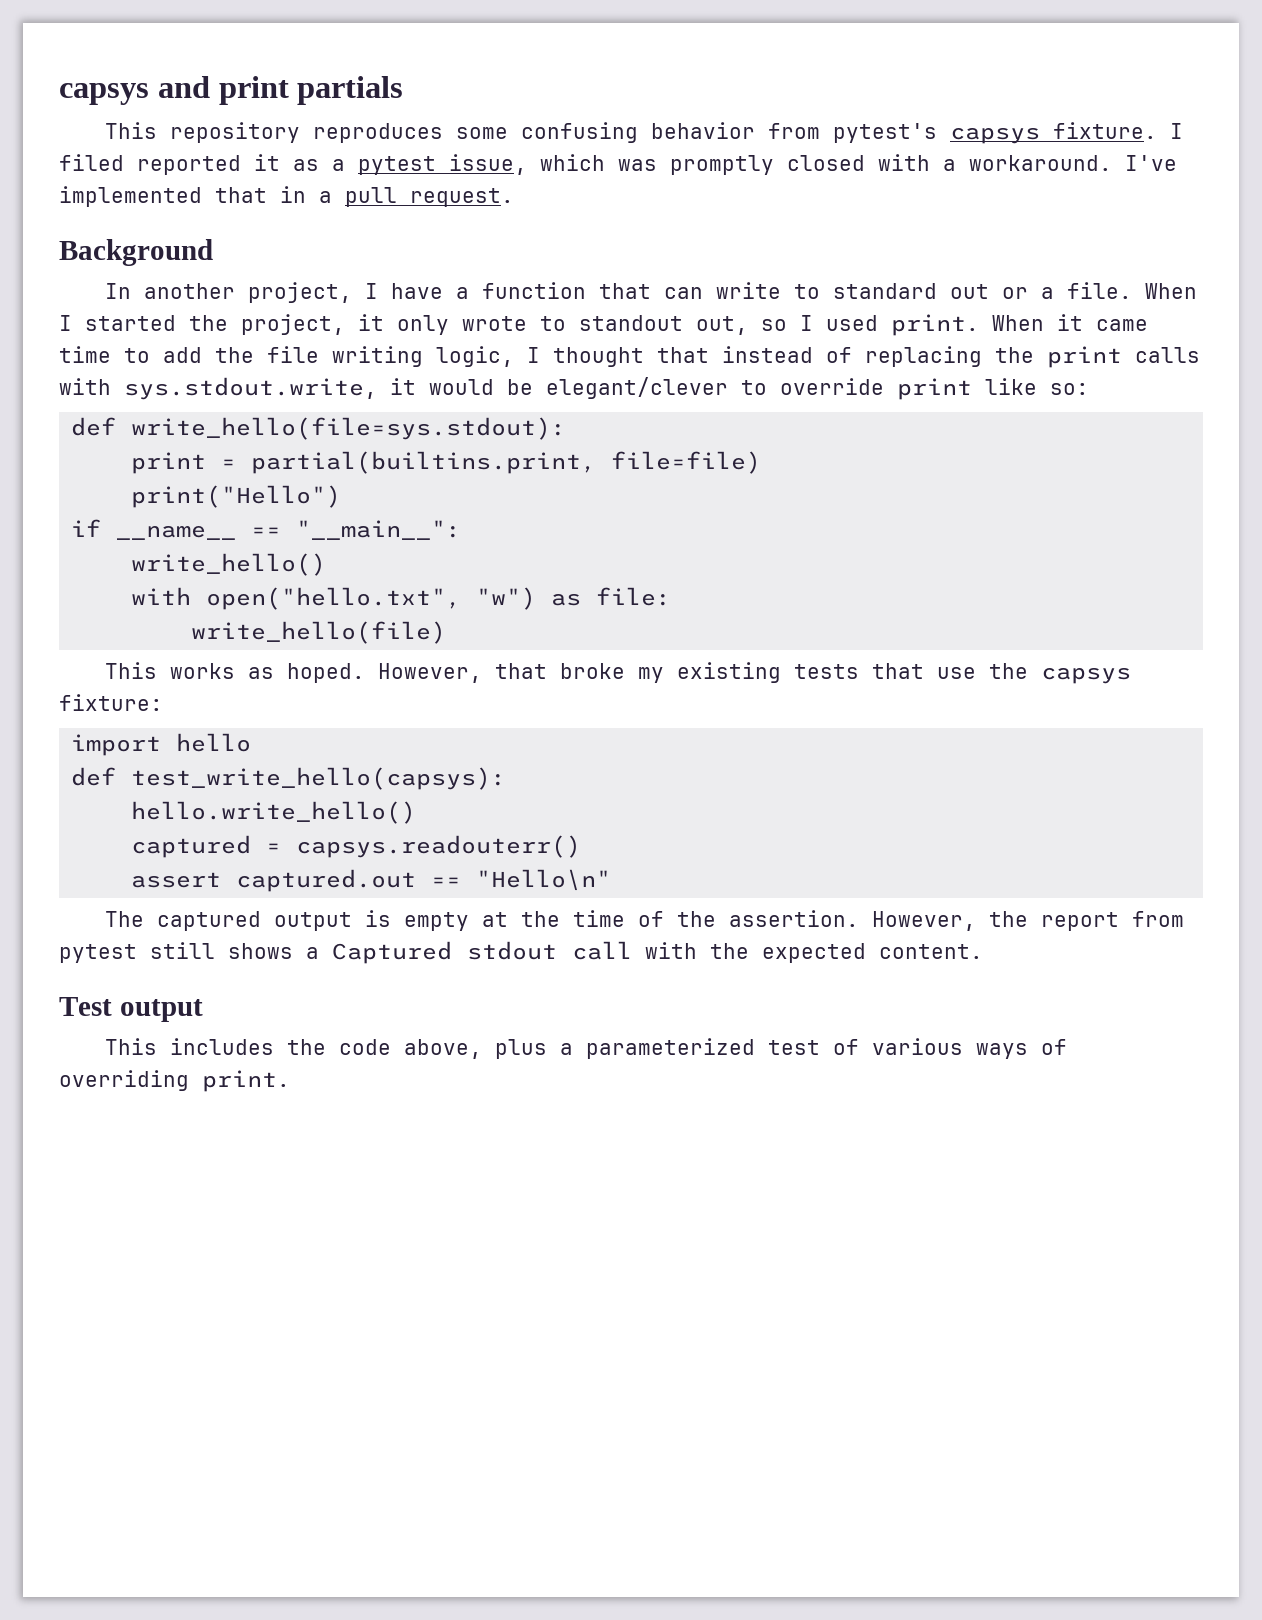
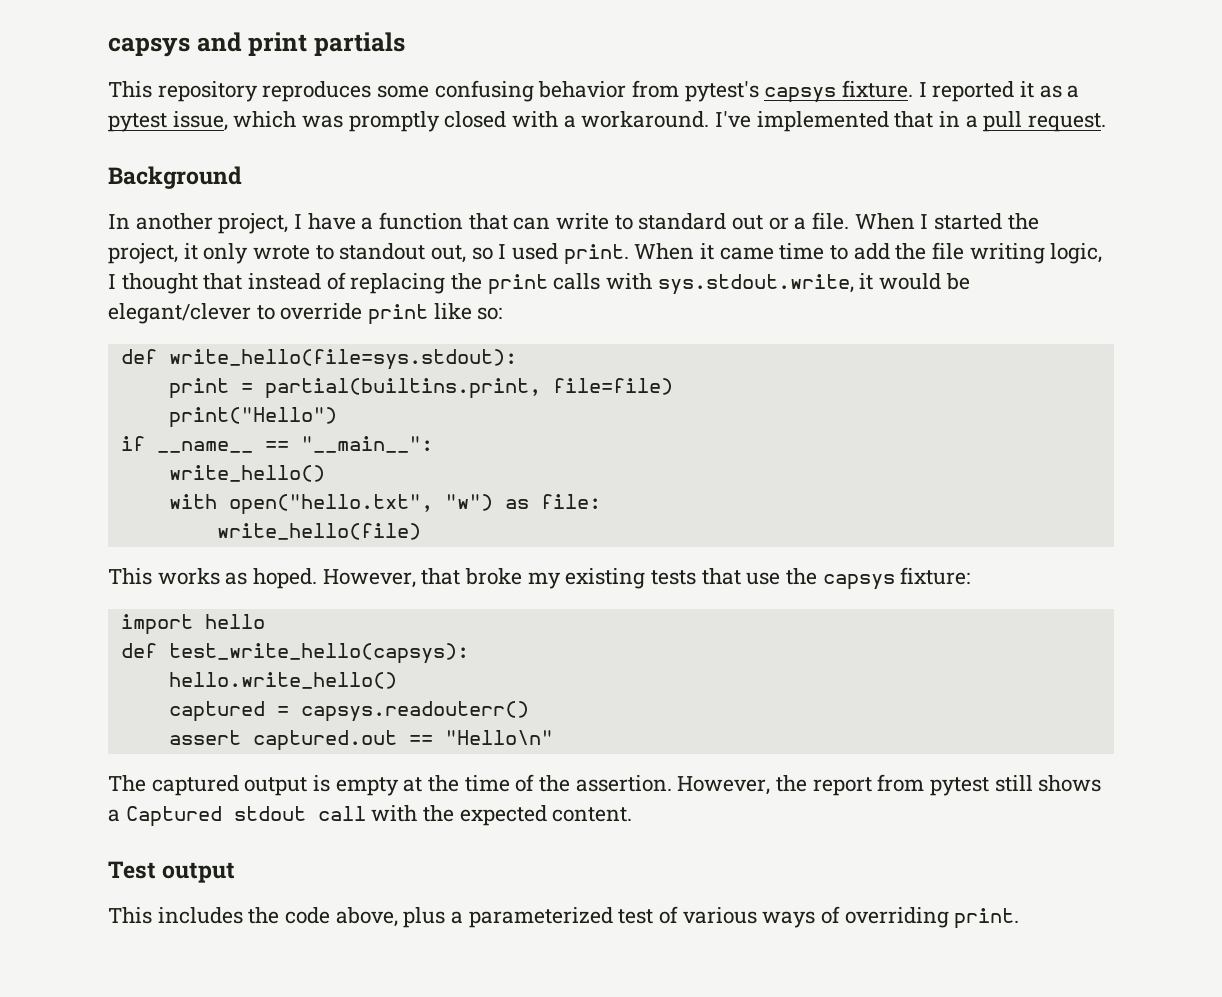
[59,154,124,171] filed -> (927, 89) none

